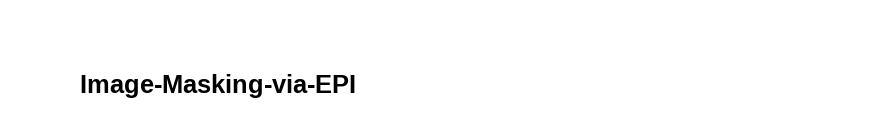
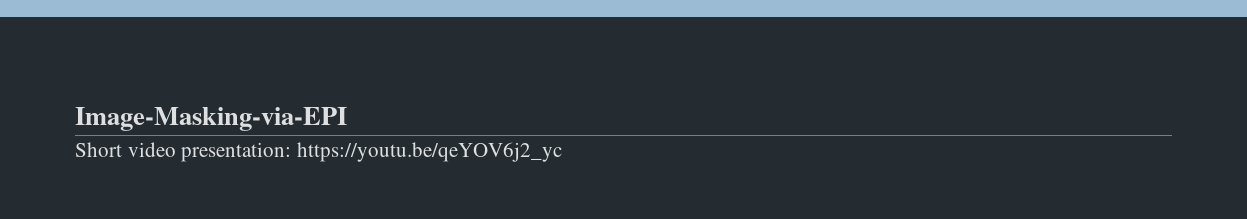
(356, 86) none -> [75,142,563,162] // Short video presentation: https://youtu.be/qeYOV6j2_yc

